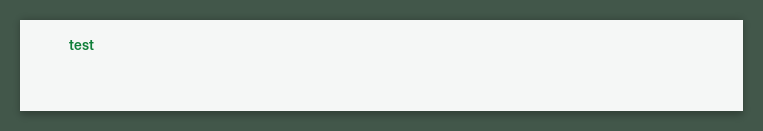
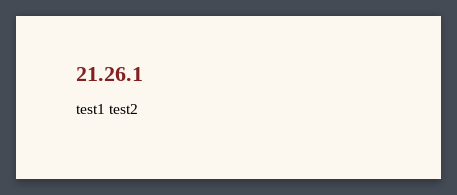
[69,40,94,50] test -> [76,67,143,81] [76,104,139,114] 21.26.1 // test1 test2

